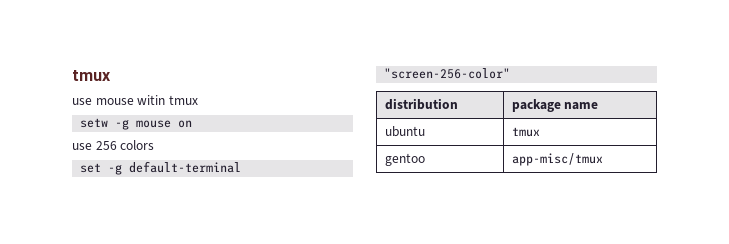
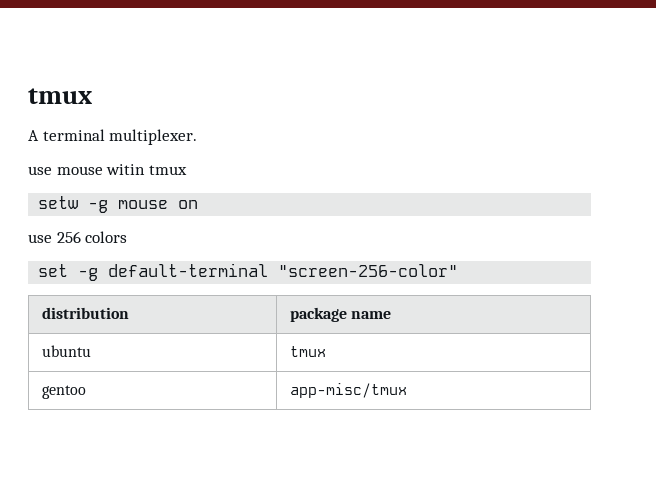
[72,70,111,81] tmux -> [28,88,92,104] [28,129,198,145] tmux // A terminal multiplexer.

